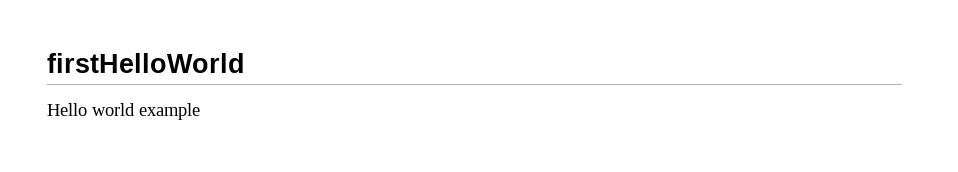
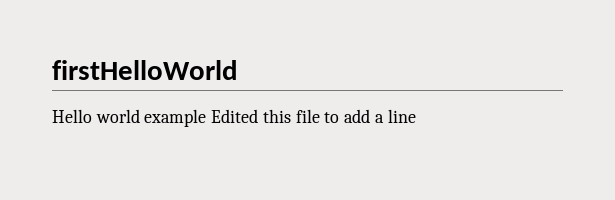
(200, 111) none -> [211,109,416,123] Edited this file to add a line

